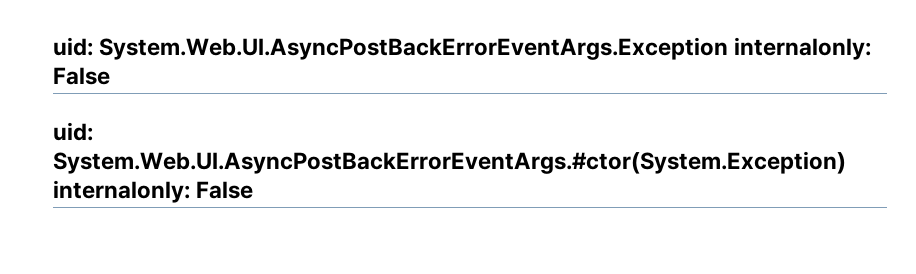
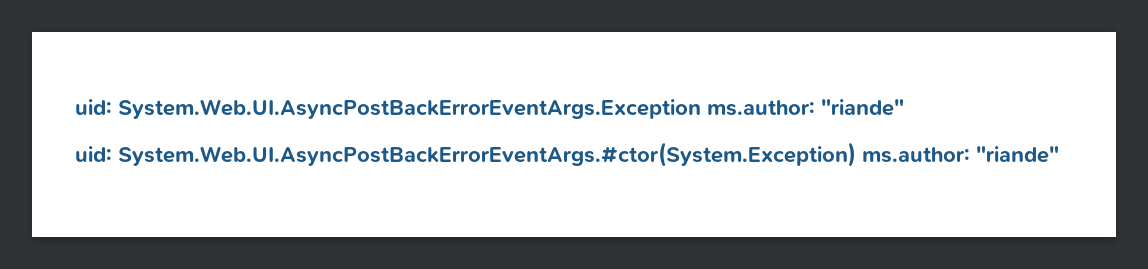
[734,37,872,60] [53,67,110,85] internalonly: False -> [707,99,904,116] ms.author: "riande"
[53,180,254,203] internalonly: False -> [862,146,1059,163] ms.author: "riande"

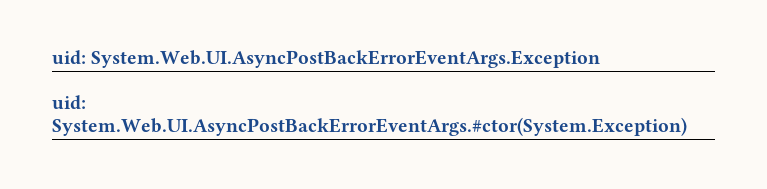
[707,99,904,116] ms.author: "riande" -> (601, 59) none
[862,146,1059,163] ms.author: "riande" -> (687, 126) none

